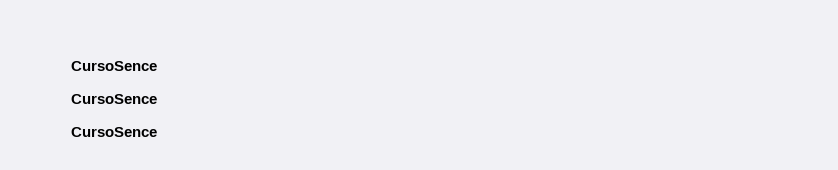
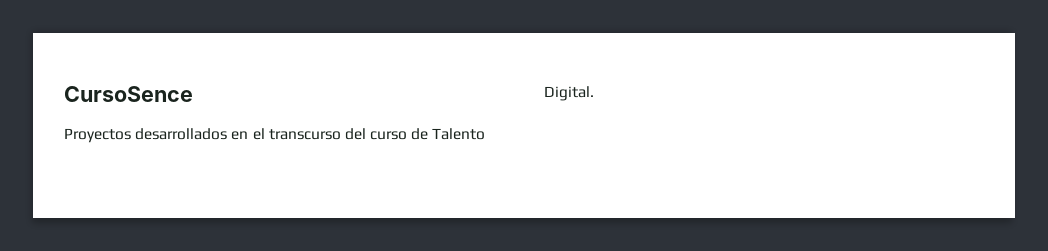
[71,61,157,71] [71,94,157,104] [71,127,157,137] CursoSence // CursoSence // CursoSence -> [64,86,193,102] [64,128,486,143] [544,86,594,101] CursoSence // Proyectos desarrollados en el transcurso del curso de Talento Digital.

